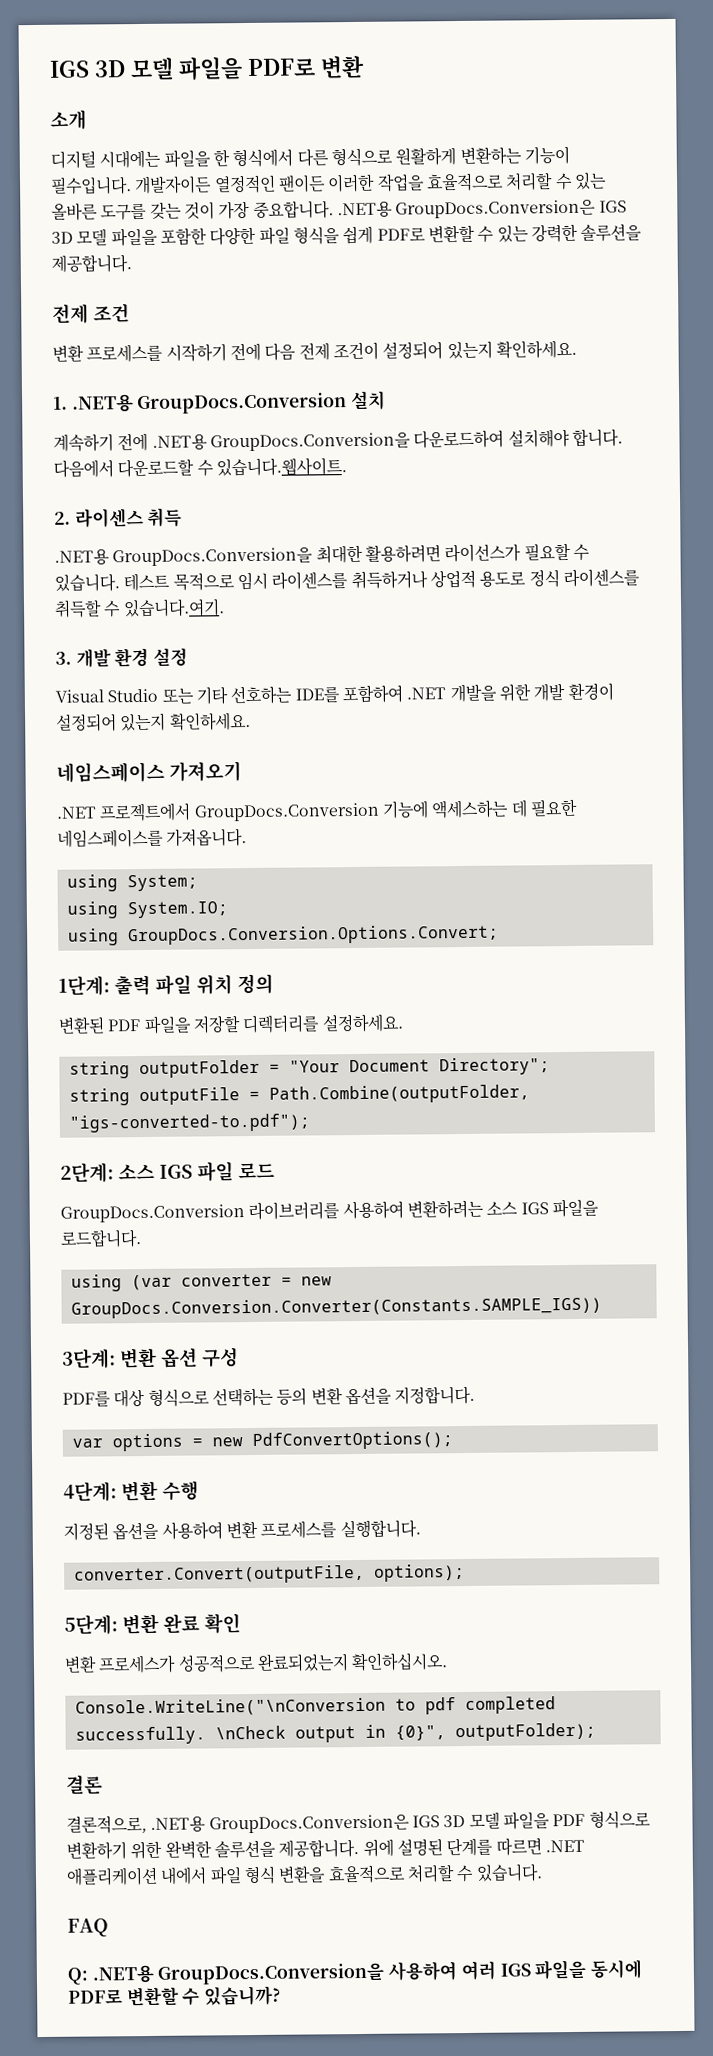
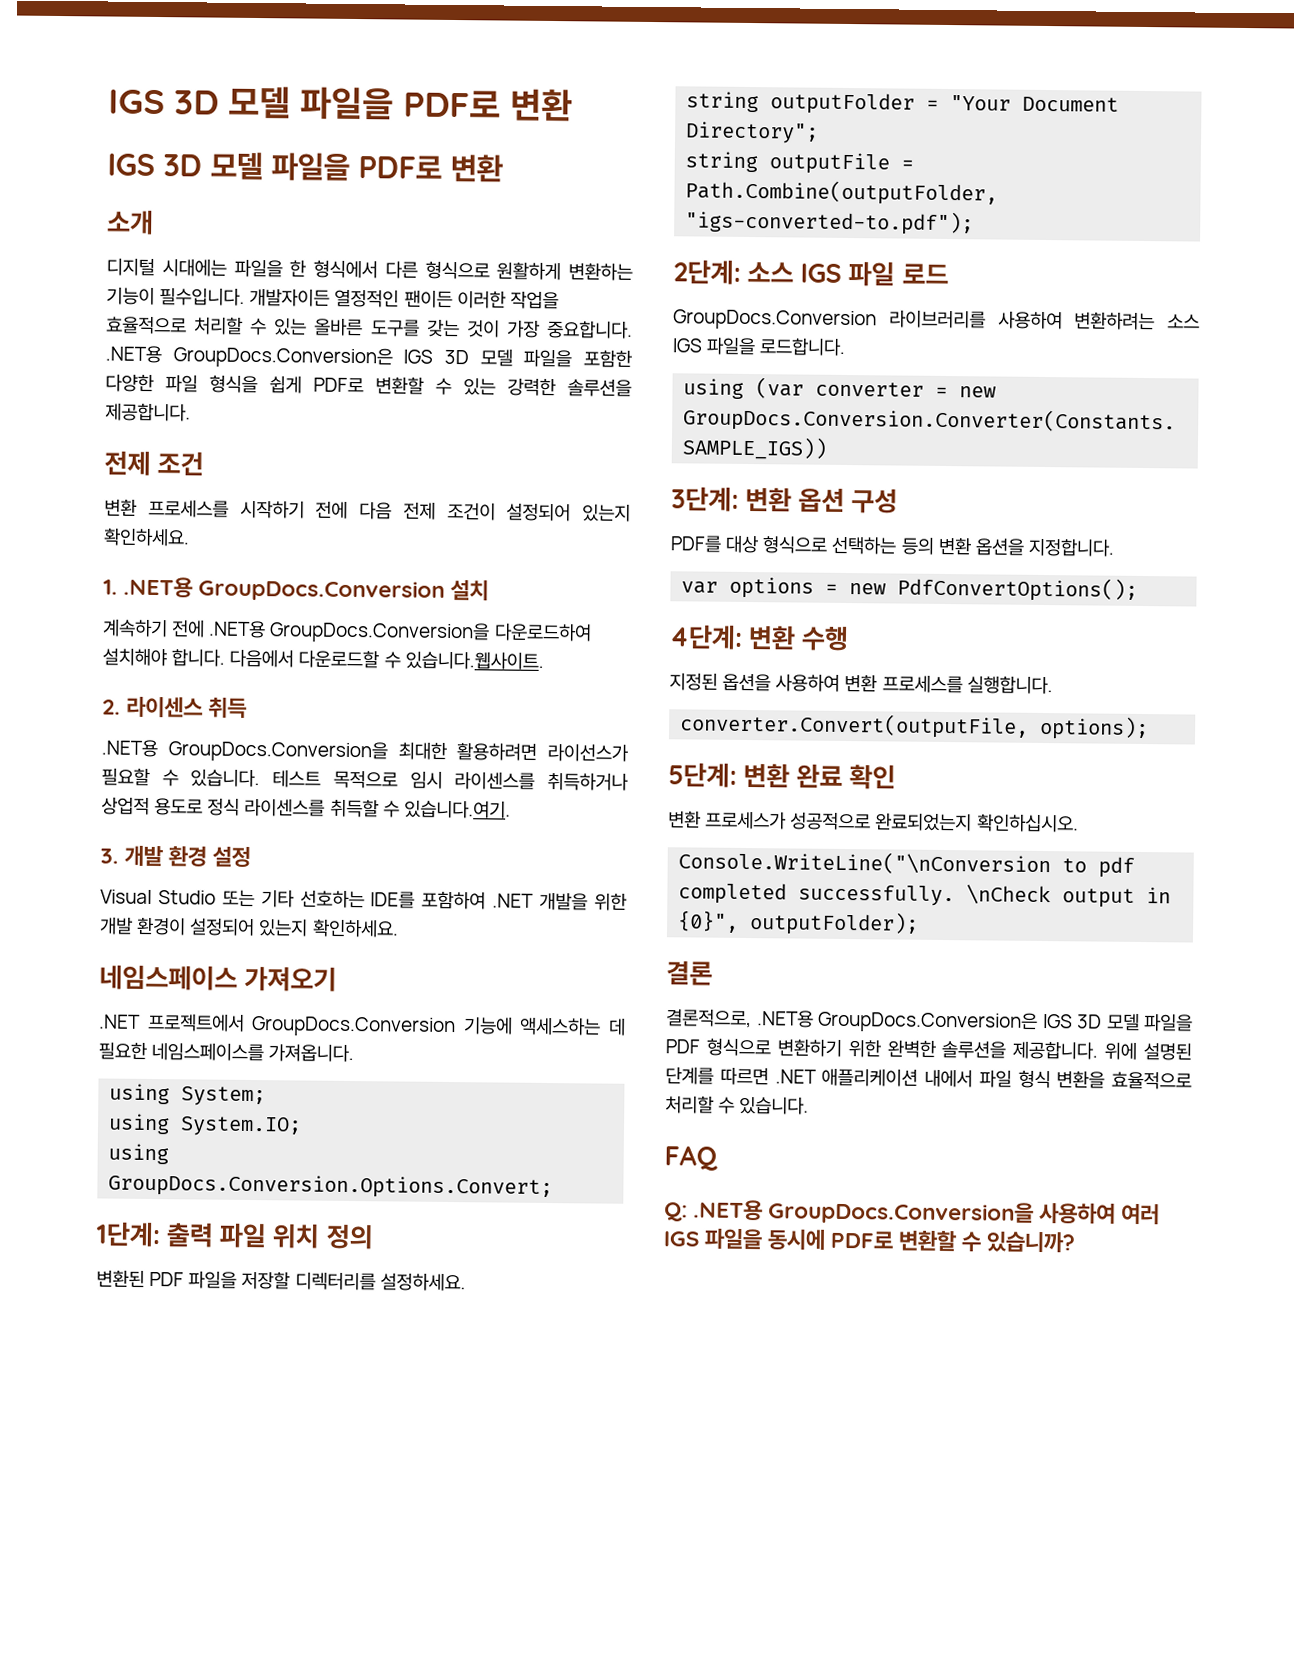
[49,55,365,81] IGS 3D 모델 파일을 PDF로 변환 -> [108,85,573,122] [107,151,503,183] IGS 3D 모델 파일을 PDF로 변환 // IGS 3D 모델 파일을 PDF로 변환

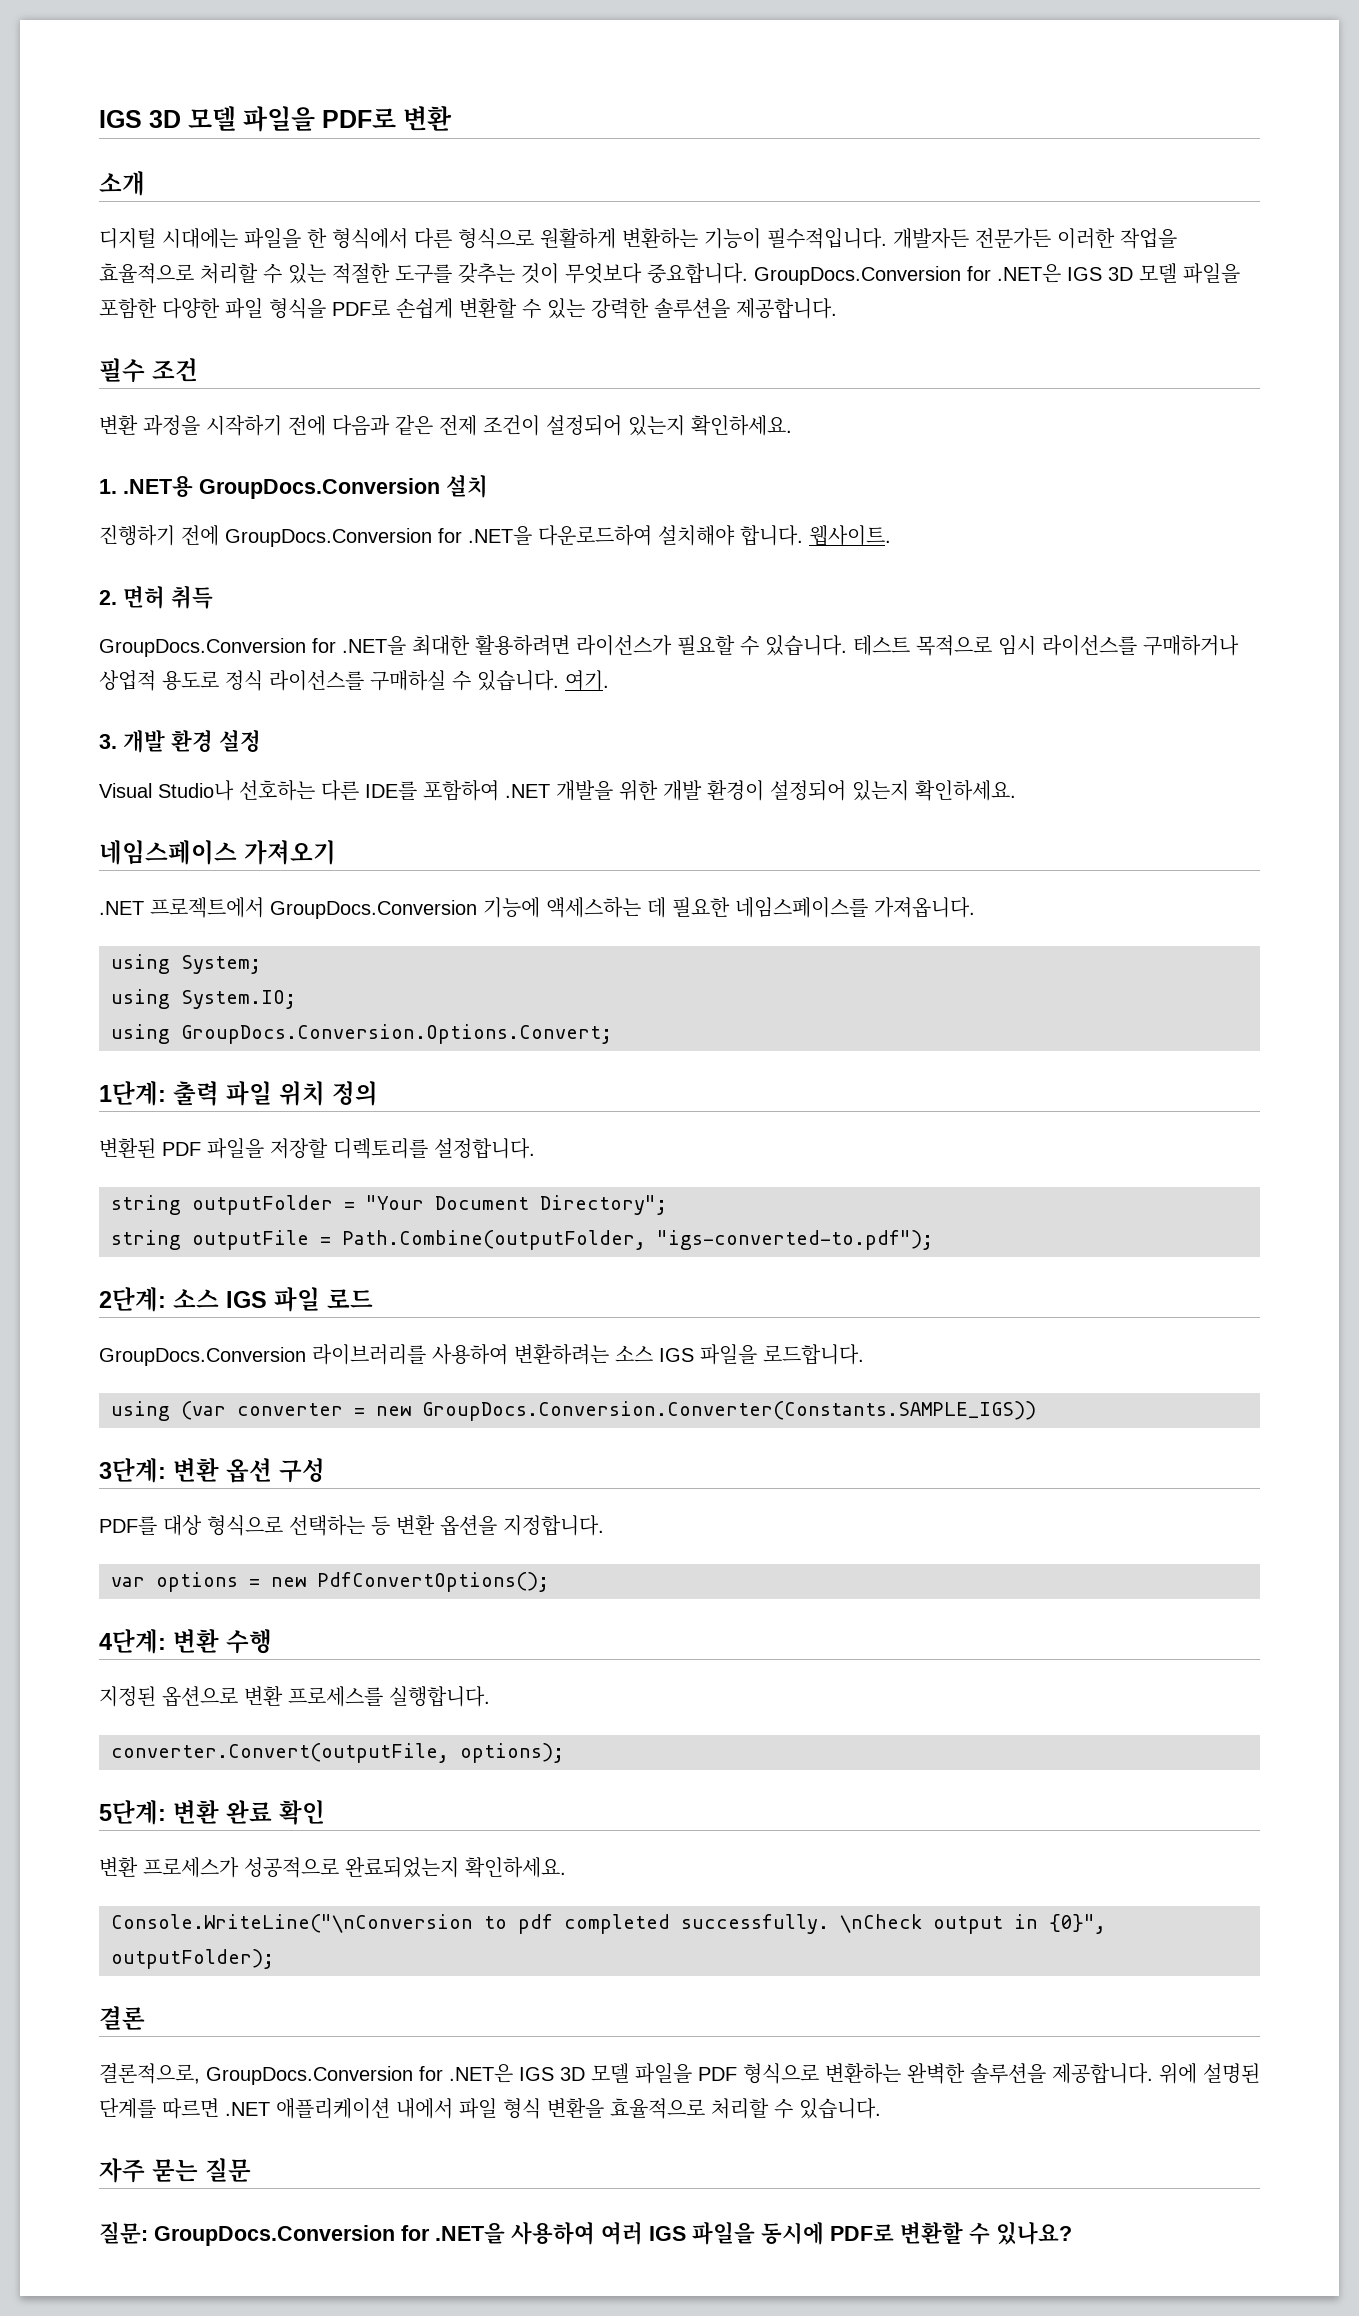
[108,85,573,122] [107,151,503,183] IGS 3D 모델 파일을 PDF로 변환 // IGS 3D 모델 파일을 PDF로 변환 -> [99,106,452,132] IGS 3D 모델 파일을 PDF로 변환
[159,288,453,308] 필수입니다. 개발자이든 열정적인 팬이든 -> [767,228,1051,249] 필수적입니다. 개발자든 전문가든
[314,318,633,339] [105,345,393,369] 올바른 도구를 갖는 것이 가장 중요합니다. .NET용 GroupDocs.Conversion은 -> [332,263,1061,285] 적절한 도구를 갖추는 것이 무엇보다 중요합니다. GroupDocs.Conversion for .NET은
[269,376,364,394] 쉽게 PDF로 -> [332,298,453,319] PDF로 손쉽게
[104,450,151,476] 전제 -> [99,358,145,383] 필수
[147,499,229,518] 프로세스를 -> [143,415,200,436] 과정을
[359,502,392,520] 다음 -> [332,415,433,436] 다음과 같은
[102,619,592,644] [102,648,544,670] 계속하기 전에 .NET용 GroupDocs.Conversion을 다운로드하여 설치해야 합니다. 다음에서 다운로드할 수 있습니다.웹사이트. -> [99,525,891,547] 진행하기 전에 GroupDocs.Conversion for .NET을 다운로드하여 설치해야 합니다. 웹사이트.
[126,696,204,719] 라이센스 -> [123,586,165,609] 면허
[101,739,388,763] .NET용 GroupDocs.Conversion을 -> [99,636,406,657] GroupDocs.Conversion for .NET을
[454,772,629,791] 라이센스를 취득하거나 -> [1042,635,1239,656] 라이선스를 구매하거나
[244,798,511,819] 라이센스를 취득할 수 있습니다.여기. -> [269,670,609,691] 라이선스를 구매하실 수 있습니다. 여기.
[157,889,365,909] Studio 또는 기타 선호하는 -> [158,780,359,801] Studio나 선호하는 다른
[294,1272,466,1292] 디렉터리를 설정하세요. -> [333,1138,535,1159] 디렉토리를 설정합니다.
[900,537,935,555] 등의 -> [371,1516,390,1536] 등
[722,673,841,692] 옵션을 사용하여 -> [162,1686,238,1707] 옵션으로
[976,813,1079,833] 확인하십시오. -> [465,1857,566,1878] 확인하세요.
[756,1010,1038,1033] .NET용 GroupDocs.Conversion은 -> [206,2064,513,2085] GroupDocs.Conversion for .NET은
[776,1038,882,1058] 변환하기 위한 -> [825,2063,901,2084] 변환하는
[664,1145,718,1171] [664,1199,1035,1225] FAQ // Q: .NET용 GroupDocs.Conversion을 -> [99,2158,251,2183] [99,2222,505,2246] 자주 묻는 질문 // 질문: GroupDocs.Conversion for .NET을
[986,1231,1076,1254] 있습니까? -> [996,2222,1072,2245] 있나요?

